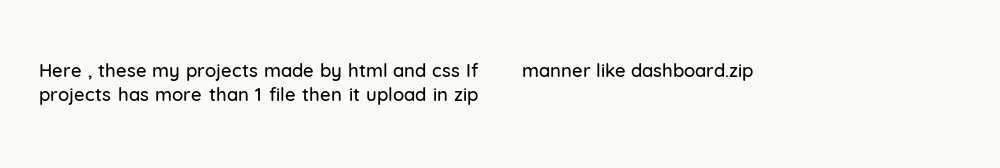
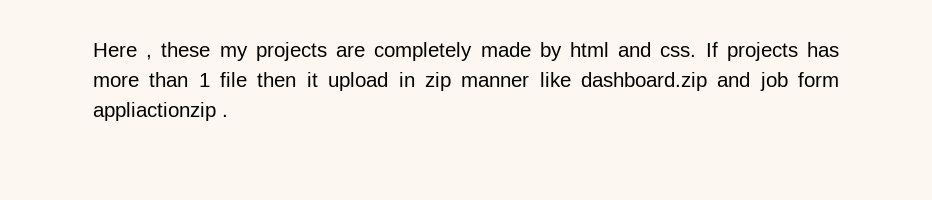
(259, 72) none -> [336,42,473,61] are completely
[432,67,461,77] css -> [660,46,697,57] css.
(753, 72) none -> [717,72,839,91] [93,102,228,121] and job form appliactionzip .

